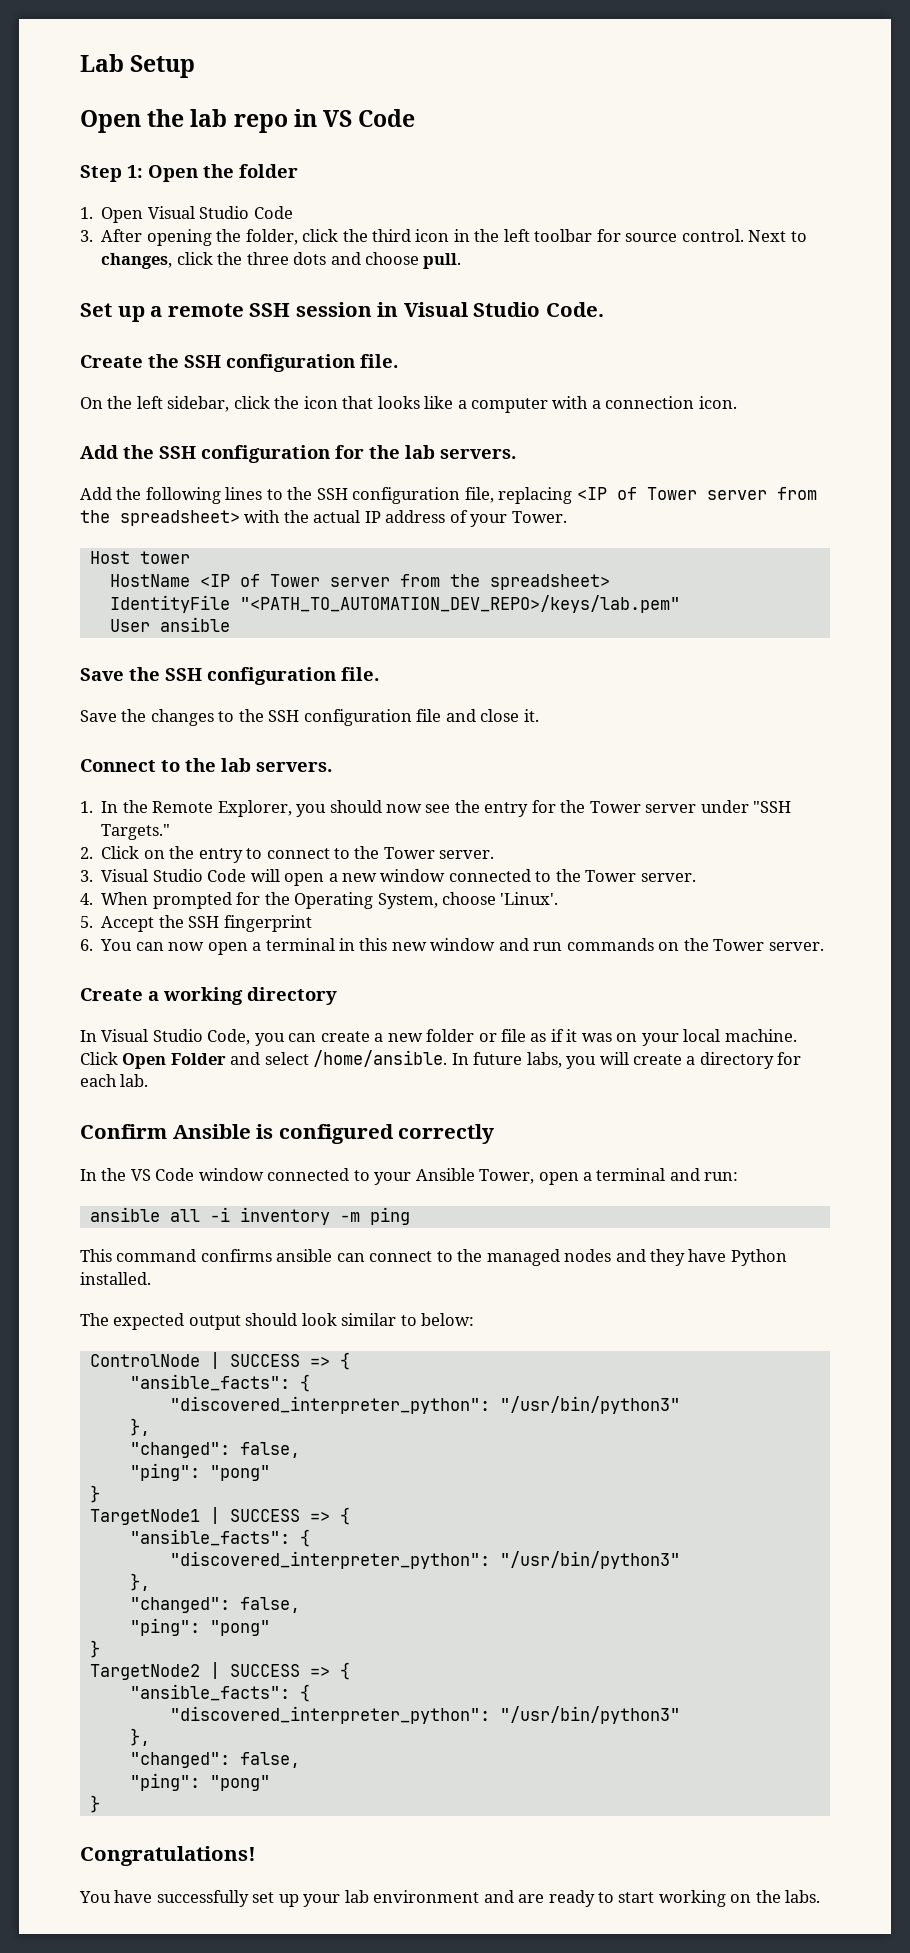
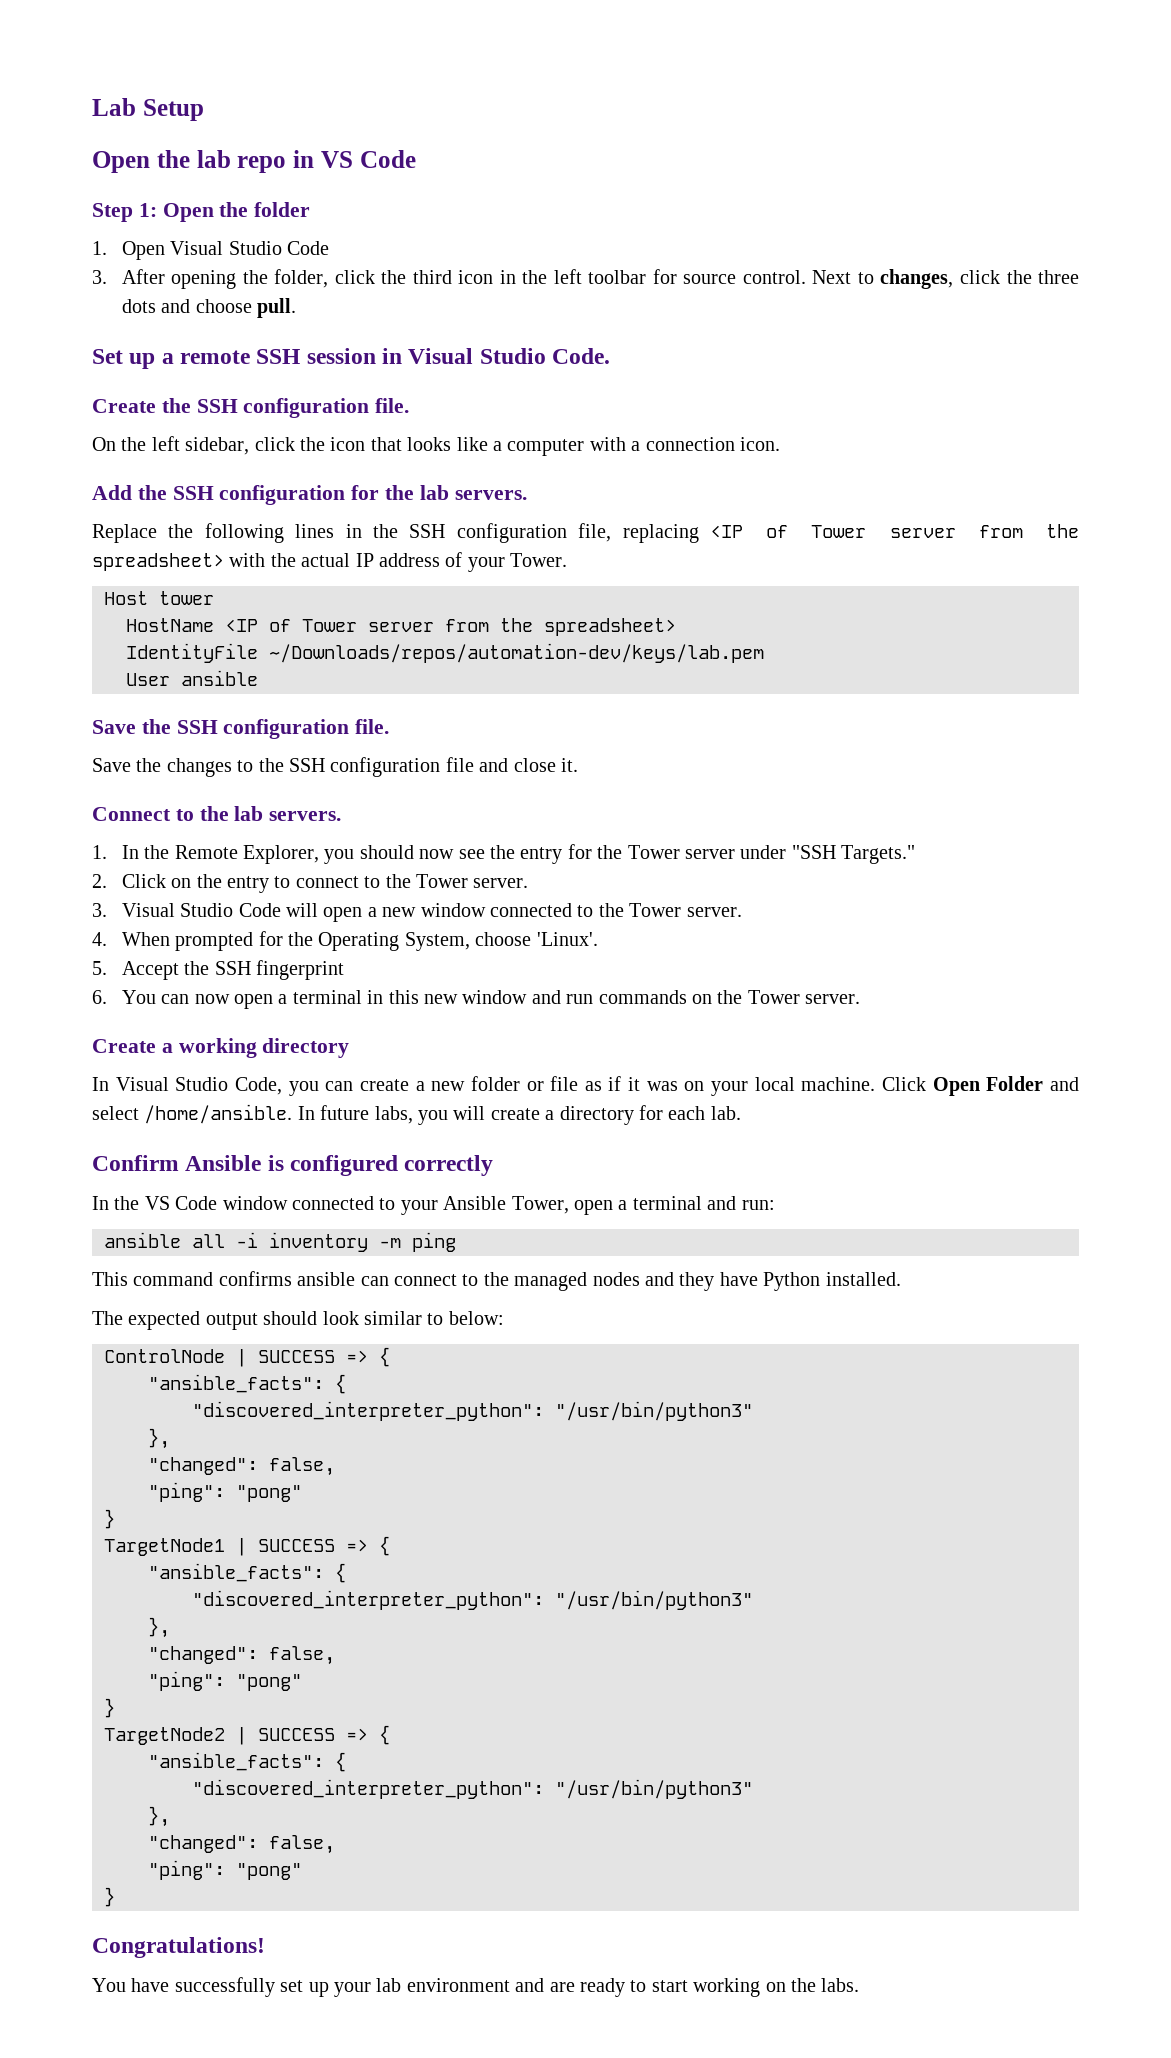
[80,487,112,500] Add -> [92,524,157,543] Replace
[266,489,283,500] to -> [345,524,362,538] in
[239,595,680,613] "<PATH_TO_AUTOMATION_DEV_REPO>/keys/lab.pem" -> [269,643,764,663] ~/Downloads/repos/automation-dev/keys/lab.pem

